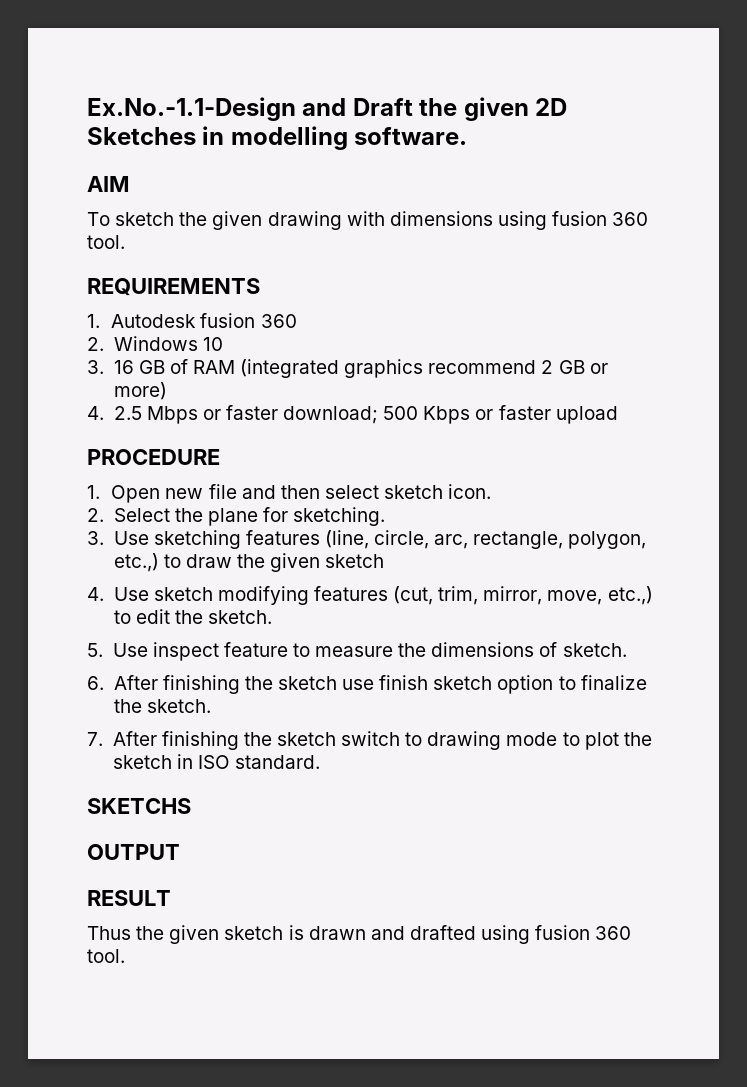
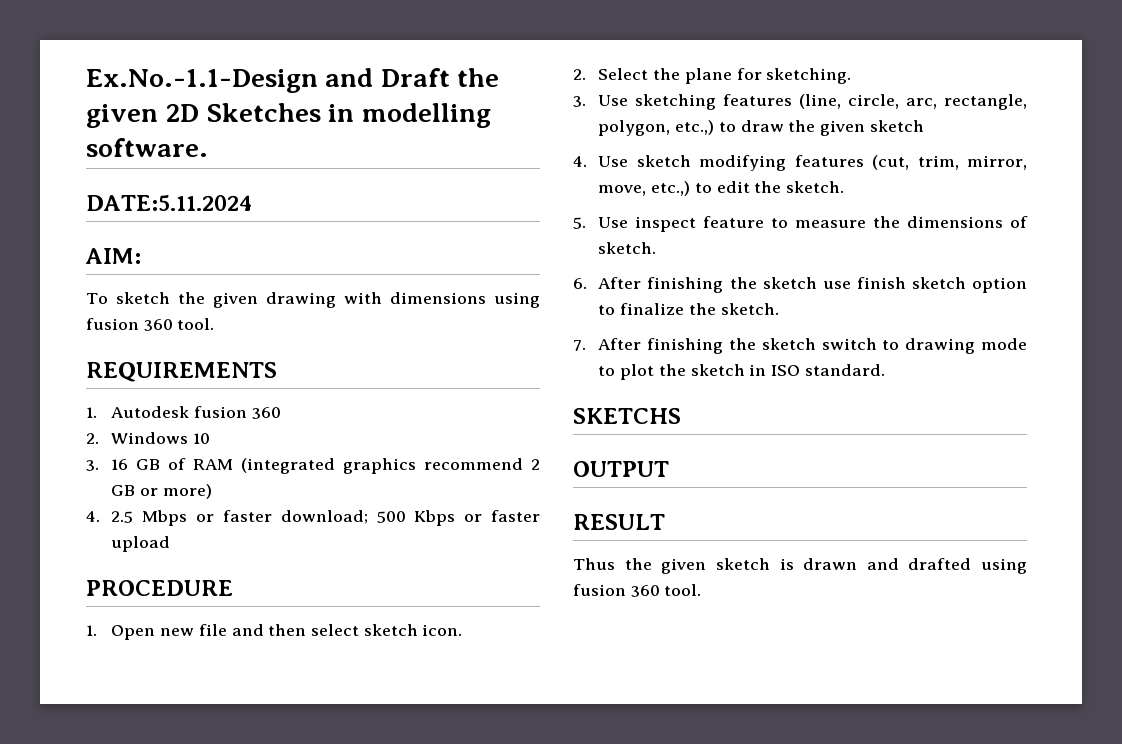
[87,176,130,192] AIM -> [86,195,252,211] [85,248,141,264] DATE:5.11.2024 // AIM:

